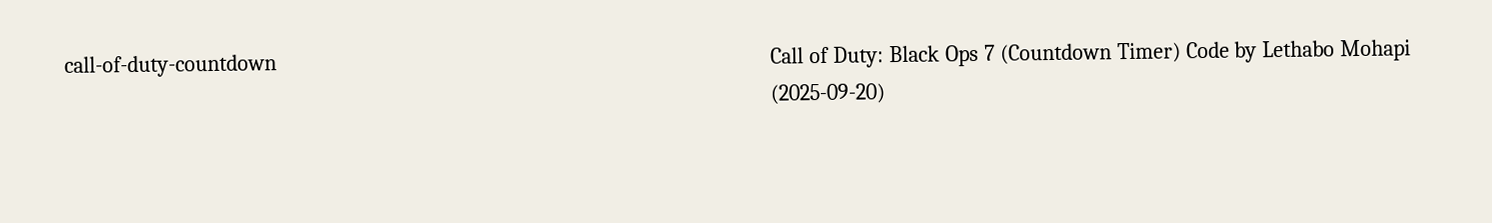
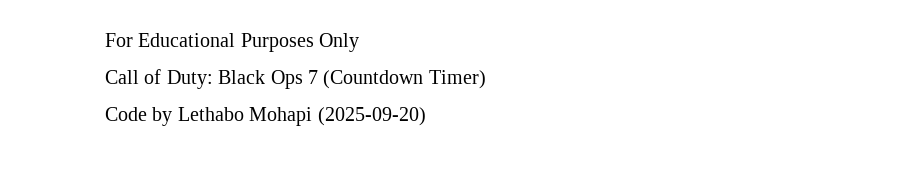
[64,54,277,78] call-of-duty-countdown -> [105,33,360,52] For Educational Purposes Only
(1181, 53) none -> (486, 79) //

